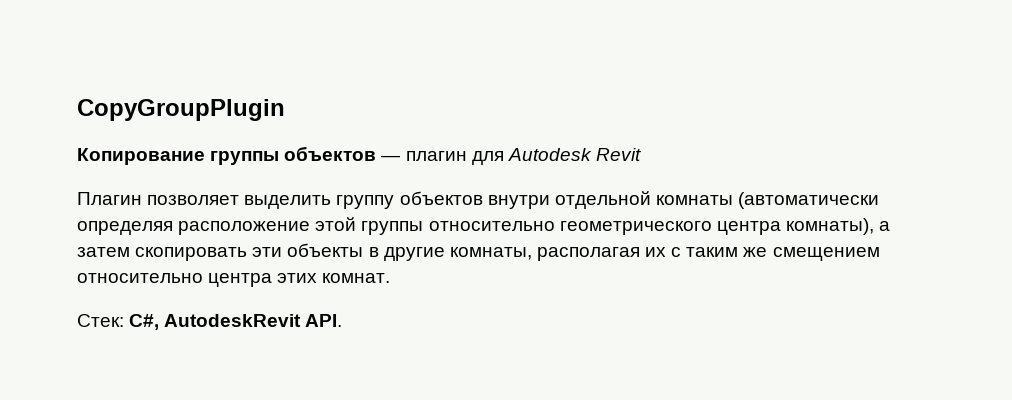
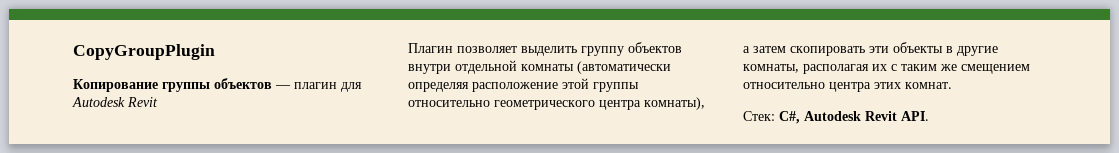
[164,314,302,327] AutodeskRevit -> [804,111,897,121] Autodesk Revit

